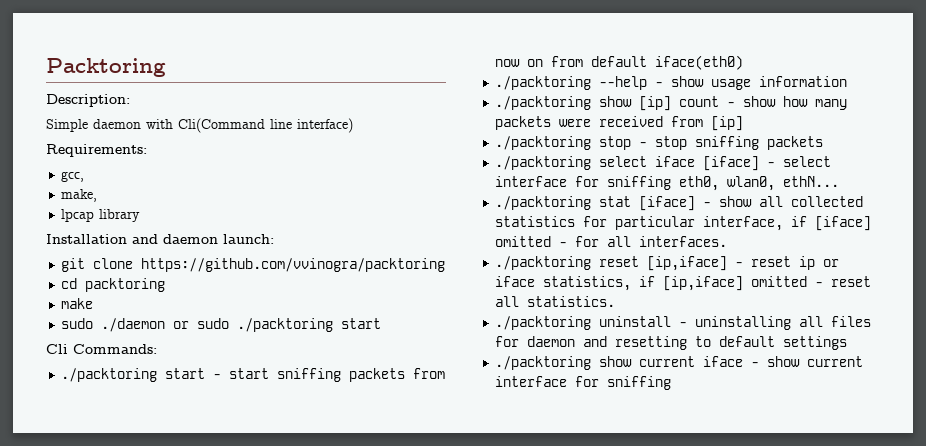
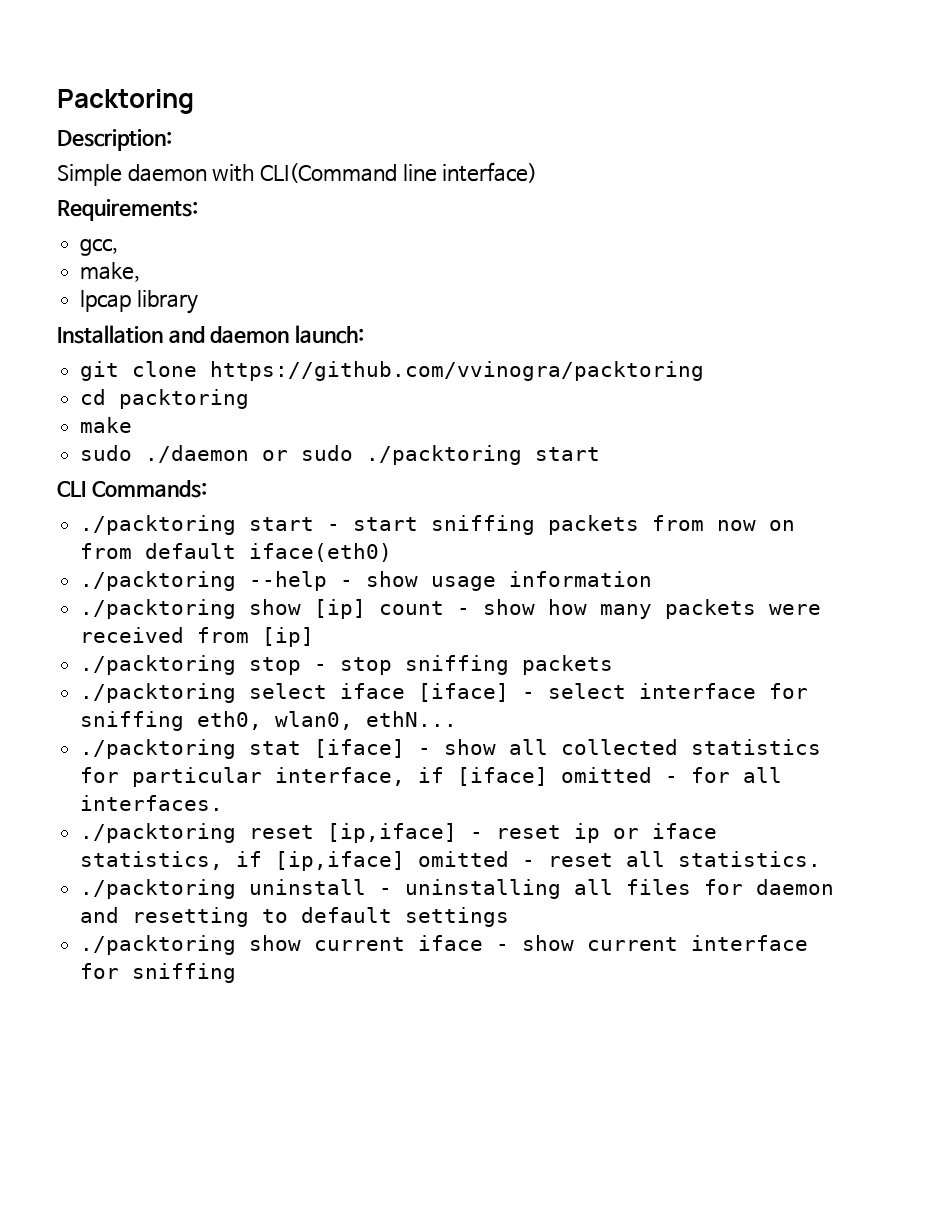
[178,118,265,133] Cli(Command -> [260,163,398,183] CLI(Command
[46,344,68,354] Cli -> [57,481,86,497] CLI

